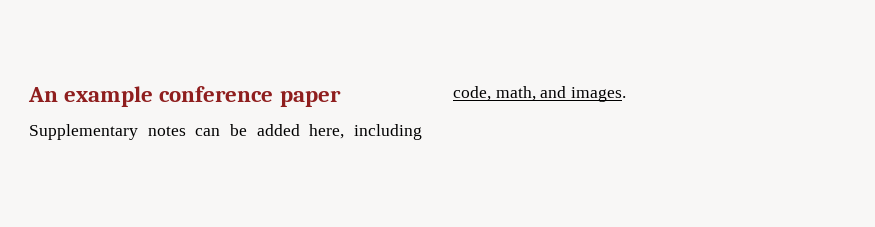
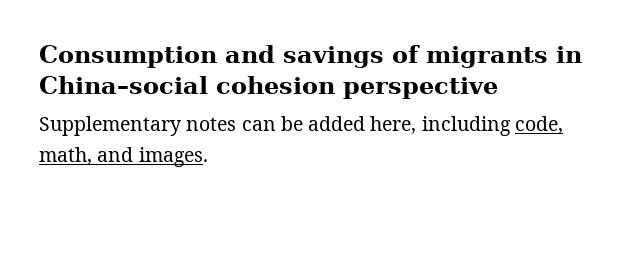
[28,86,341,107] An example conference paper -> [39,45,582,68] [39,76,498,99] Consumption and savings of migrants in China–social cohesion perspective

